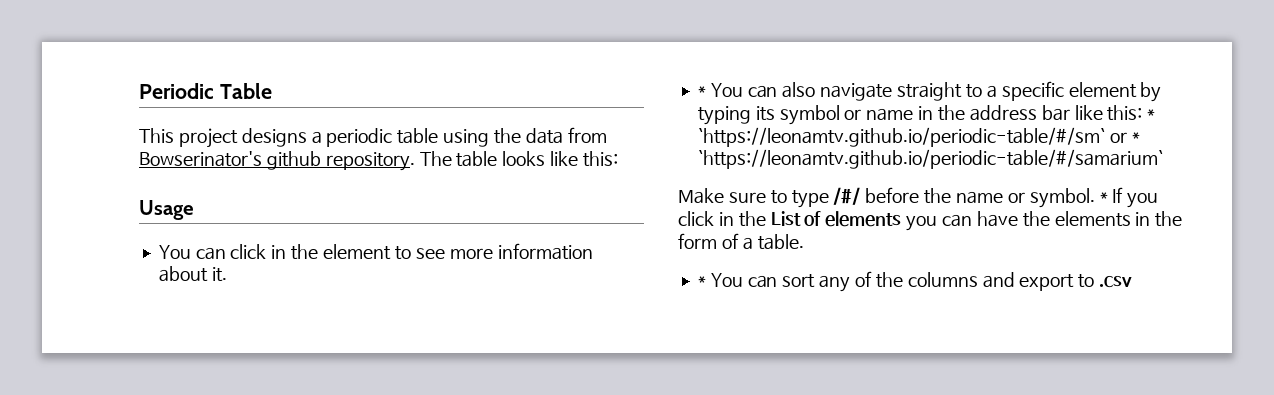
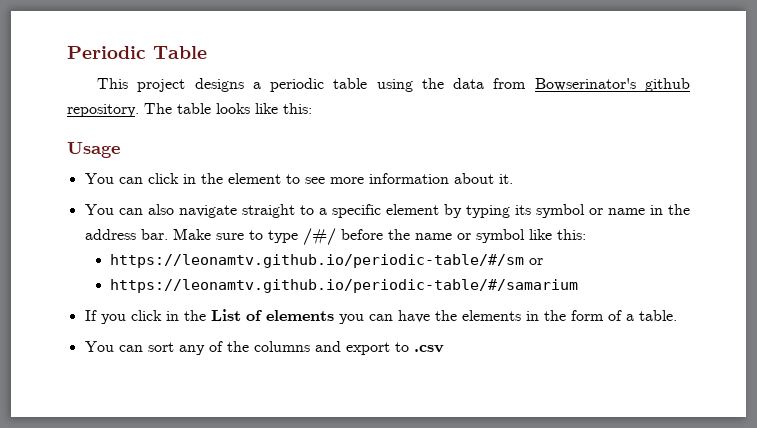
[697,86,706,96] * -> (513, 179) none
[1041,105,1156,121] [697,127,1140,147] [697,149,1163,169] bar like this: * `https://leonamtv.github.io/periodic-table/#/sm` or * `https://leonamtv.github.io/periodic-table/#/samarium` // -> [140,229,168,240] bar.
[1029,188,1108,208] symbol. * -> [475,229,586,243] [110,254,544,268] [110,279,579,293] symbol like this: // https://leonamtv.github.io/periodic-table/#/sm or // https://leonamtv.github.io/periodic-table/#/samarium //
[697,276,706,286] * -> (677, 315) none

